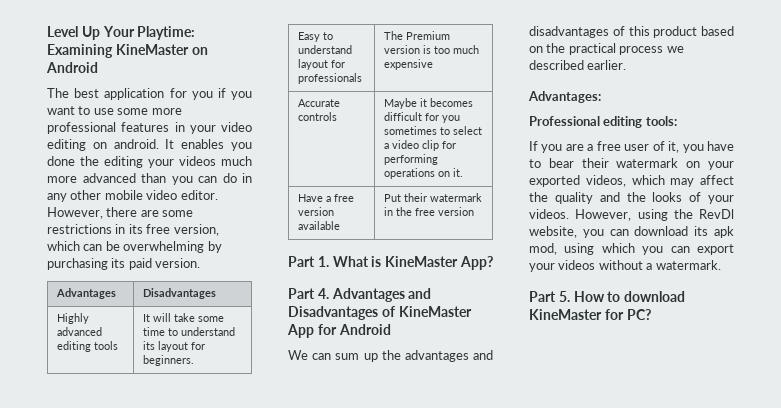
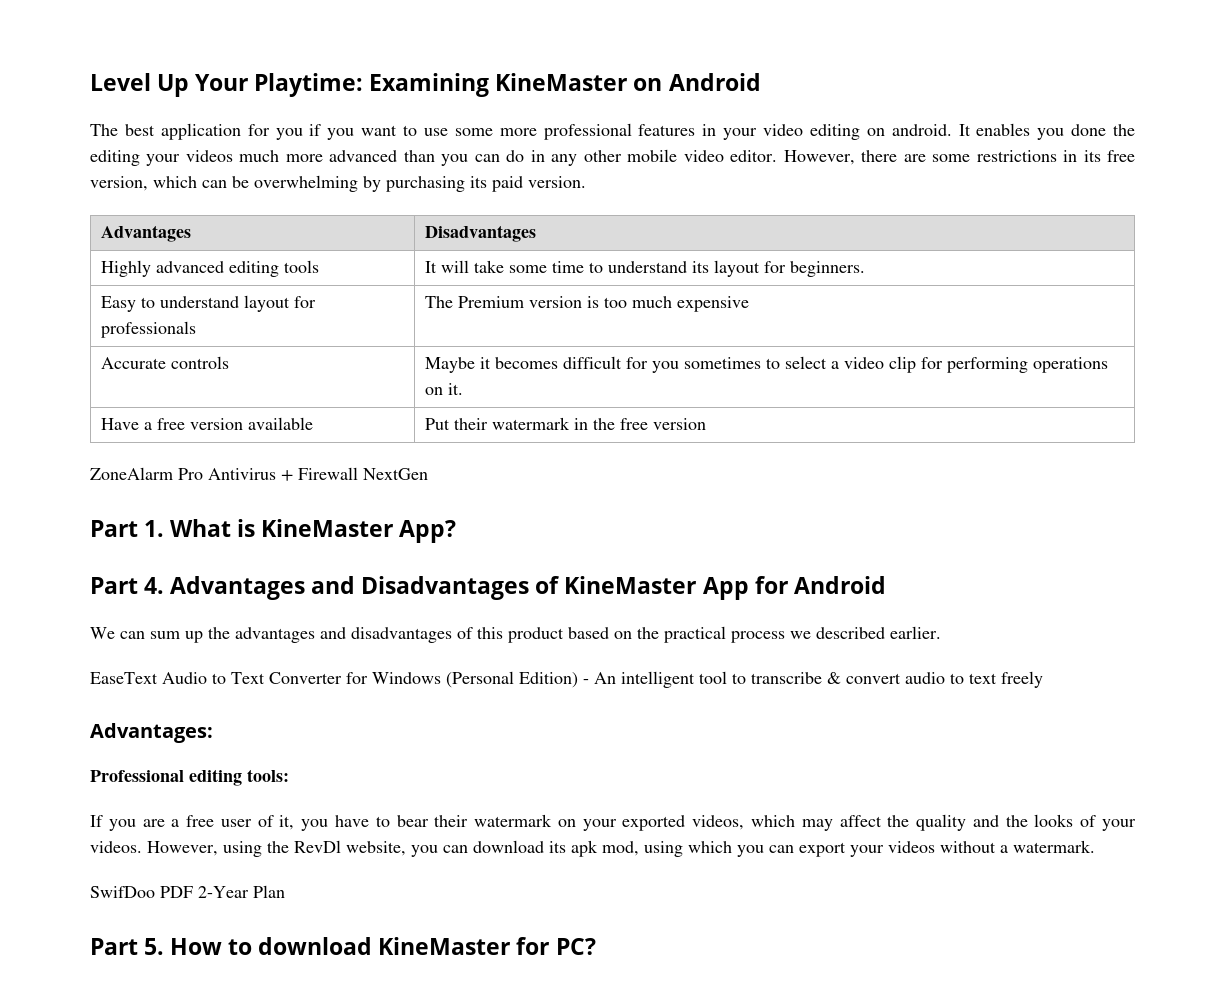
(474, 211) none -> [90,467,428,481] // ZoneAlarm Pro Antivirus + Firewall NextGen
(627, 65) none -> [90,671,1043,688] // EaseText Audio to Text Converter for Windows (Personal Edition) - An intelligent tool to transcribe & convert audio to text freely
(721, 265) none -> [90,885,285,898] // SwifDoo PDF 2-Year Plan

